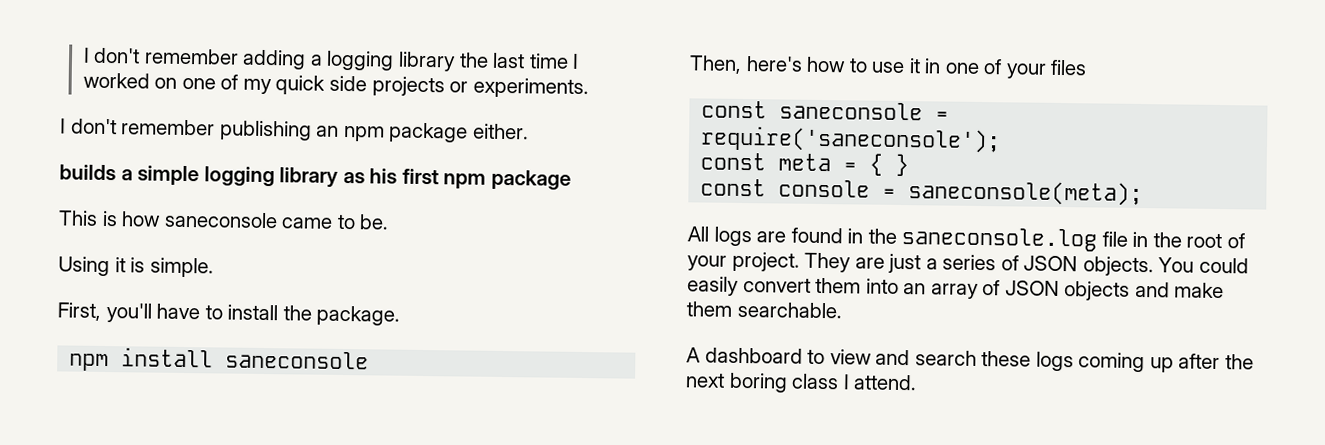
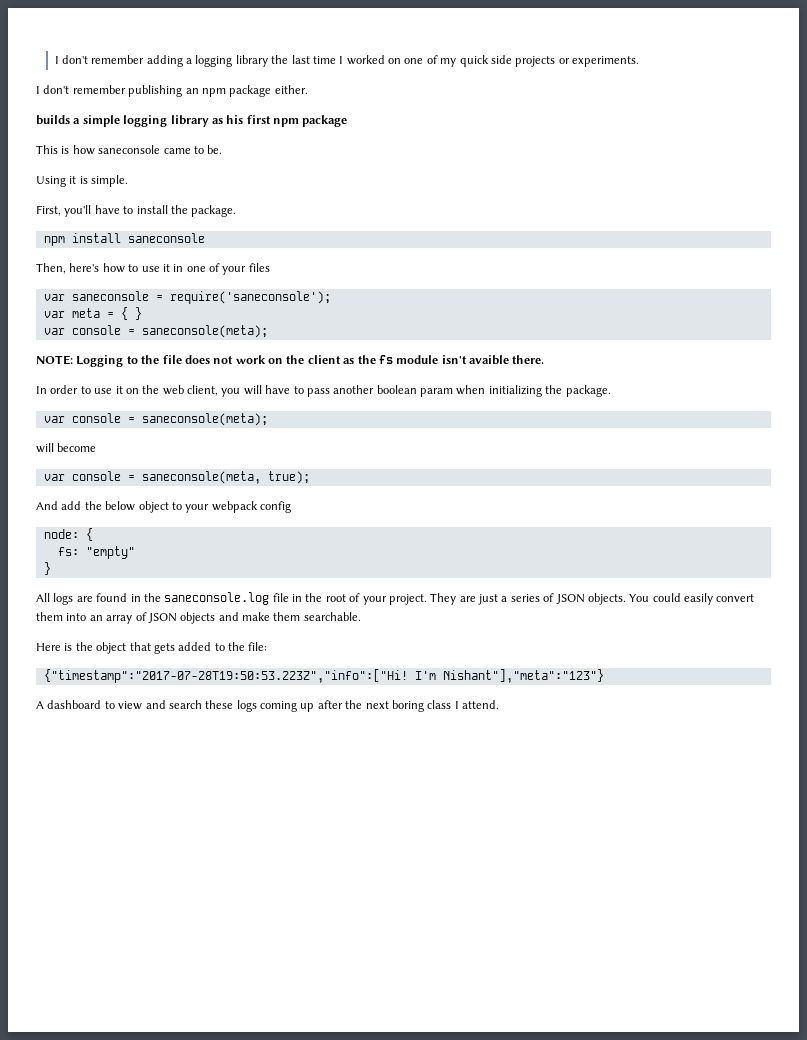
[701,100,768,119] const -> [43,294,65,301] var
[700,152,767,171] const -> [43,311,65,318] var
[700,178,1144,207] const console = saneconsole(meta); -> [43,325,268,338] [36,355,545,367] [36,385,611,397] [43,413,268,426] [36,443,97,453] [43,471,310,484] [36,501,291,513] [43,528,93,541] [57,546,135,559] [43,562,51,575] var console = saneconsole(meta); // NOTE: Logging to the file does not work on the client as the fs module isn't avaible there. // In order to use it on the web client, you will have to pass another boolean param when initializing the package. // var console = saneconsole(meta); // will become // var console = saneconsole(meta, true); // And add the below object to your webpack config // node: { // fs: "empty" // }
(842, 310) none -> [36,642,268,654] [43,669,604,683] // Here is the object that gets added to the file: // {"timestamp":"2017-07-28T19:50:53.223Z","info":["Hi! I'm Nishant"],"meta":"123"}

